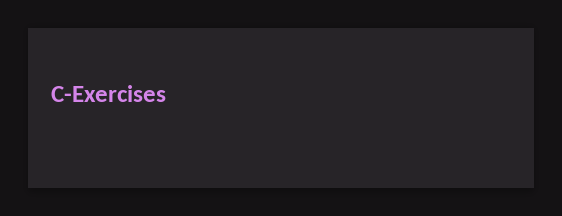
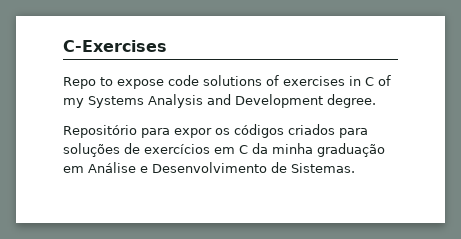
(166, 93) none -> [63,75,391,89] [63,94,376,108] [63,124,368,138] [63,143,385,157] [63,162,355,173] // Repo to expose code solutions of exercises in C of my Systems Analysis and Development degree. // Repositório para expor os códigos criados para soluções de exercícios em C da minha graduação em Análise e Desenvolvimento de Sistemas.

